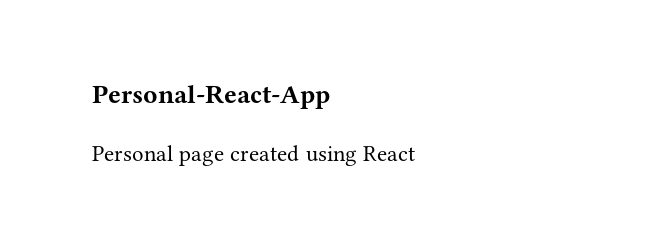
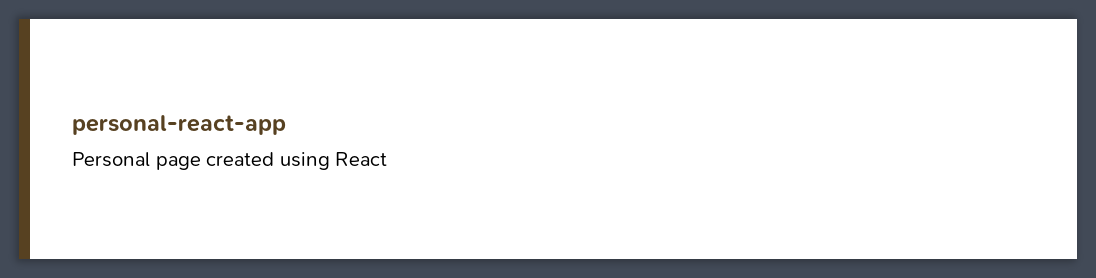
[92,85,330,109] Personal-React-App -> [72,115,286,135] personal-react-app

